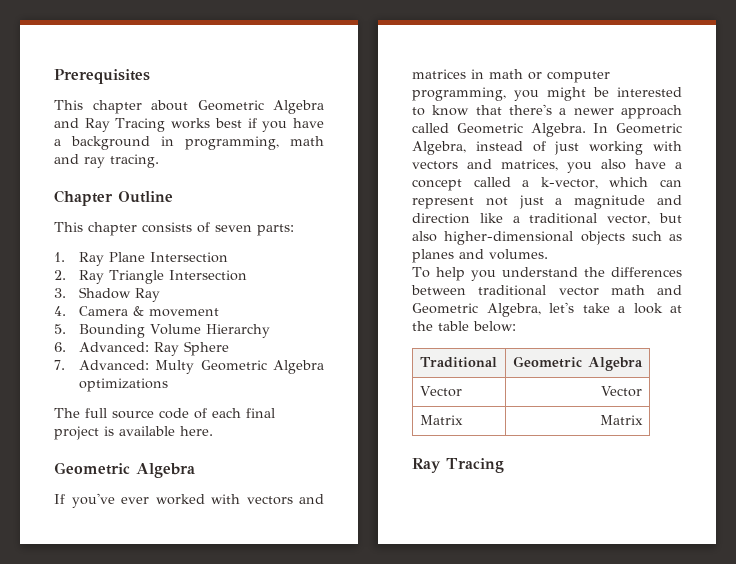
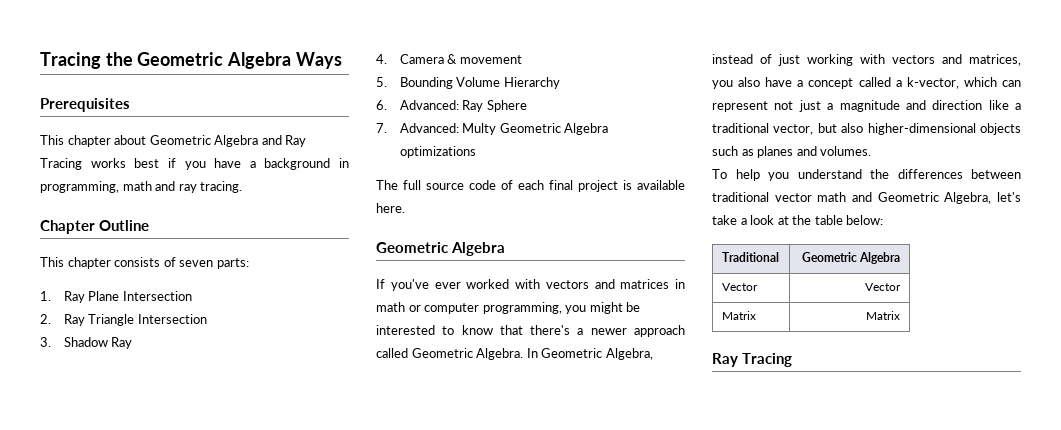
(54, 76) none -> [40,52,342,69] Tracing the Geometric Algebra Ways //

